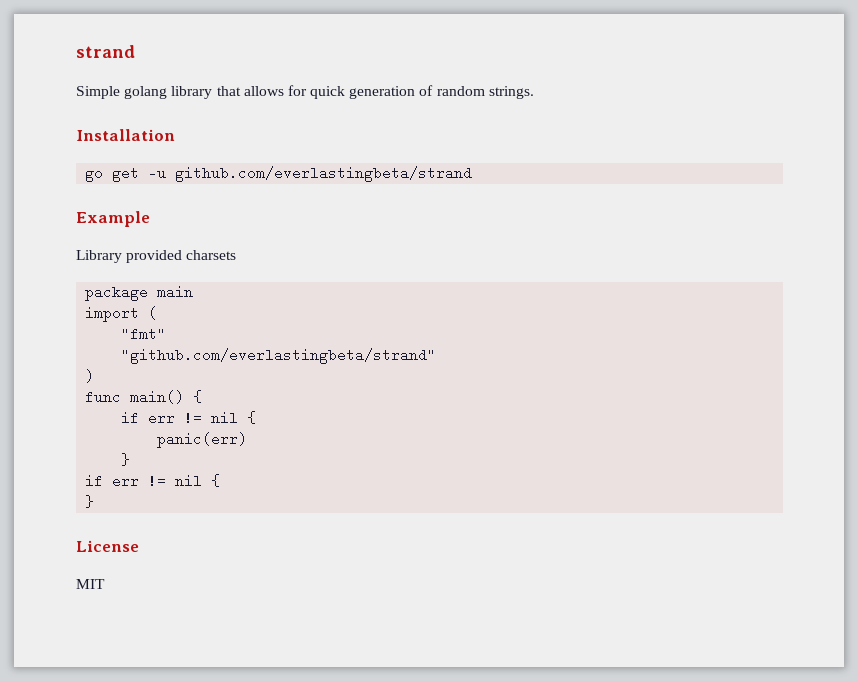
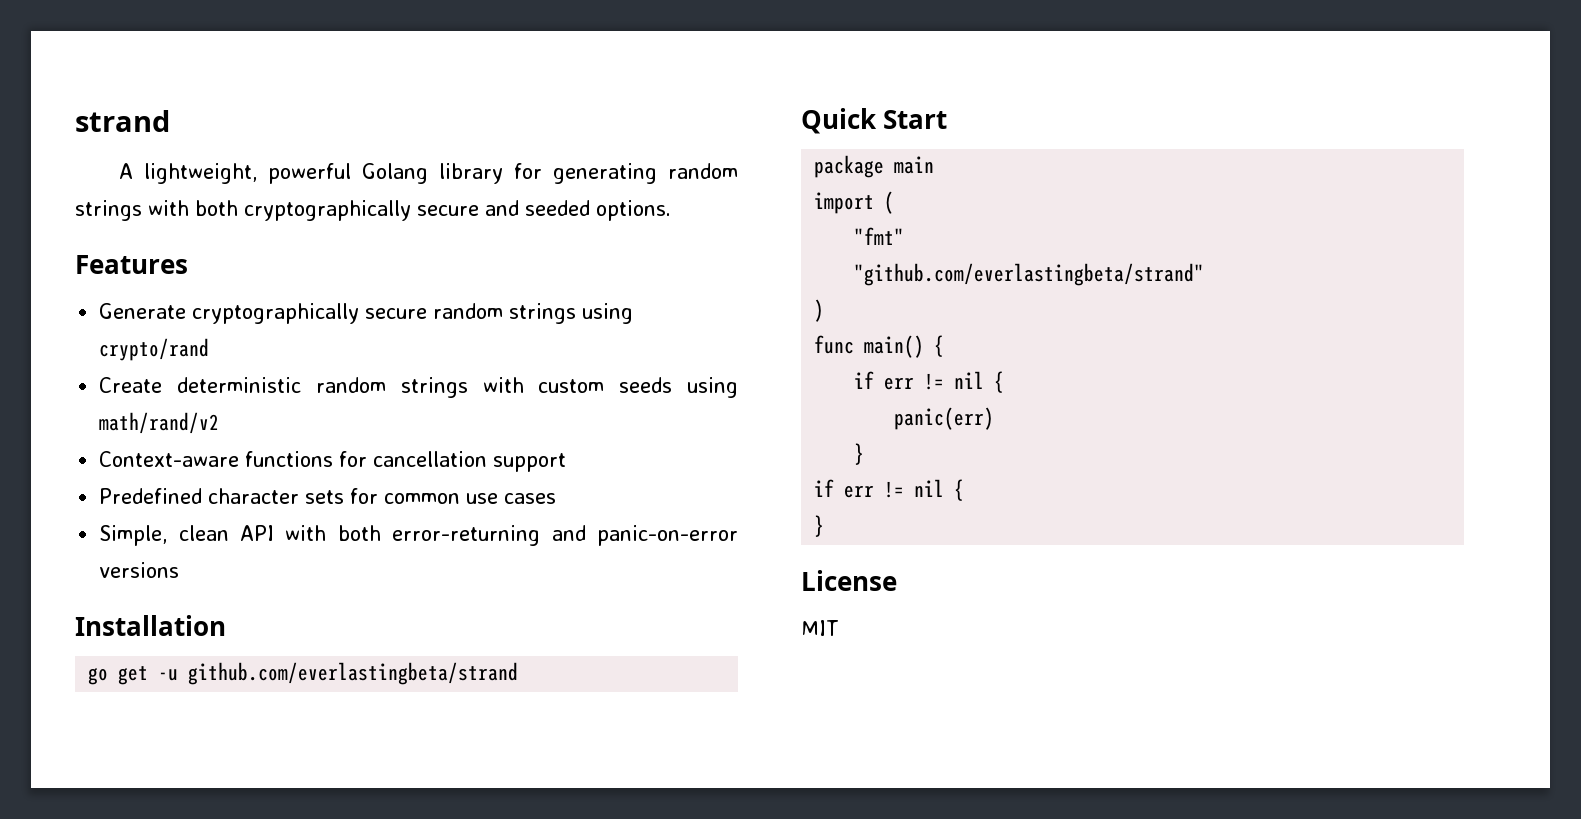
[76,85,534,99] Simple golang library that allows for quick generation of random strings. -> [119,163,738,184] [75,200,671,221] [75,255,188,274] [99,303,634,324] [99,338,210,361] [99,377,738,398] [99,412,220,434] [99,451,567,472] [99,488,557,504] [99,525,738,546] [99,562,180,578] A lightweight, powerful Golang library for generating random strings with both cryptographically secure and seeded options. // Features // Generate cryptographically secure random strings using crypto/rand // Create deterministic random strings with custom seeds using math/rand/v2 // Context-aware functions for cancellation support // Predefined character sets for common use cases // Simple, clean API with both error-returning and panic-on-error versions
[76,211,150,227] [76,250,237,263] Example // Library provided charsets -> [801,108,948,134] Quick Start

